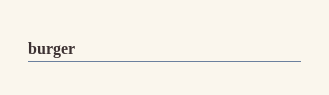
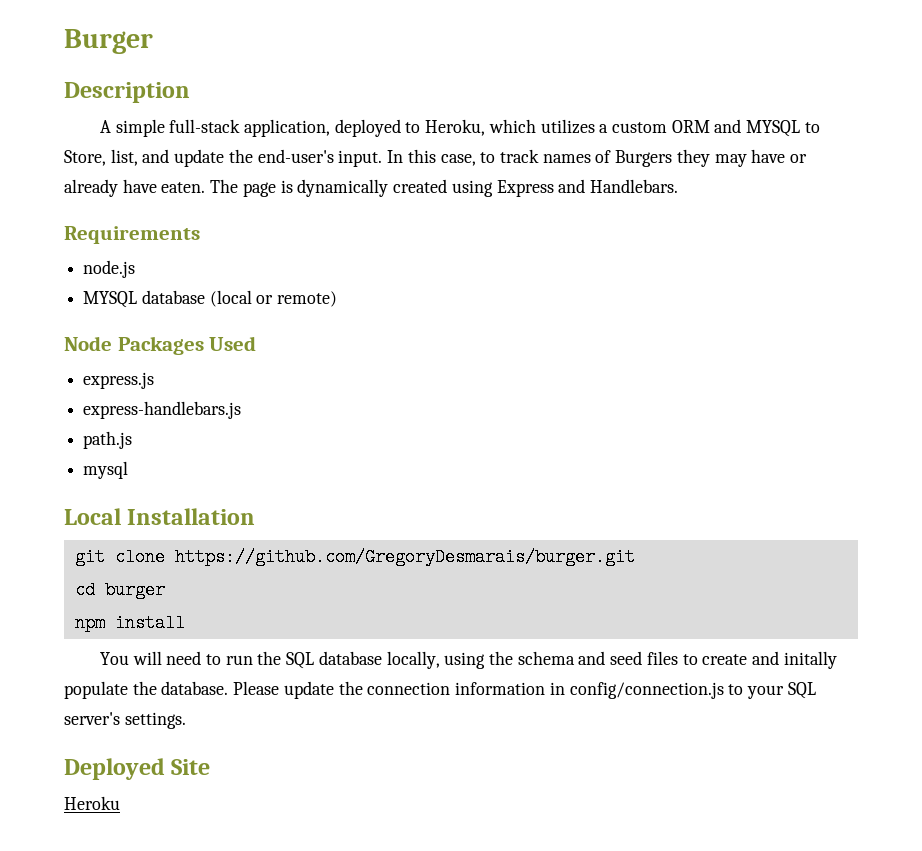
[28,42,75,58] burger -> [64,29,153,54] [64,82,190,103] [99,119,820,137] [64,149,808,167] [64,179,678,197] [64,226,200,244] [83,260,136,278] [83,290,338,308] [64,336,257,355] [83,372,155,389] [83,401,242,419] [83,431,133,449] [83,461,129,479] [64,508,256,525] [74,548,635,566] [74,581,165,599] [74,614,185,632] [99,651,837,669] [64,681,816,699] [64,712,186,729] [64,758,211,780] [64,796,120,810] Burger // Description // A simple full-stack application, deployed to Heroku, which utilizes a custom ORM and MYSQL to Store, list, and update the end-user's input. In this case, to track names of Burgers they may have or already have eaten. The page is dynamically created using Express and Handlebars. // Requirements // node.js // MYSQL database (local or remote) // Node Packages Used // express.js // express-handlebars.js // path.js // mysql // Local Installation // git clone https://github.com/GregoryDesmarais/burger.git // cd burger // npm install // You will need to run the SQL database locally, using the schema and seed files to create and initally populate the database. Please update the connection information in config/connection.js to your SQL server's settings. // Deployed Site // Heroku

